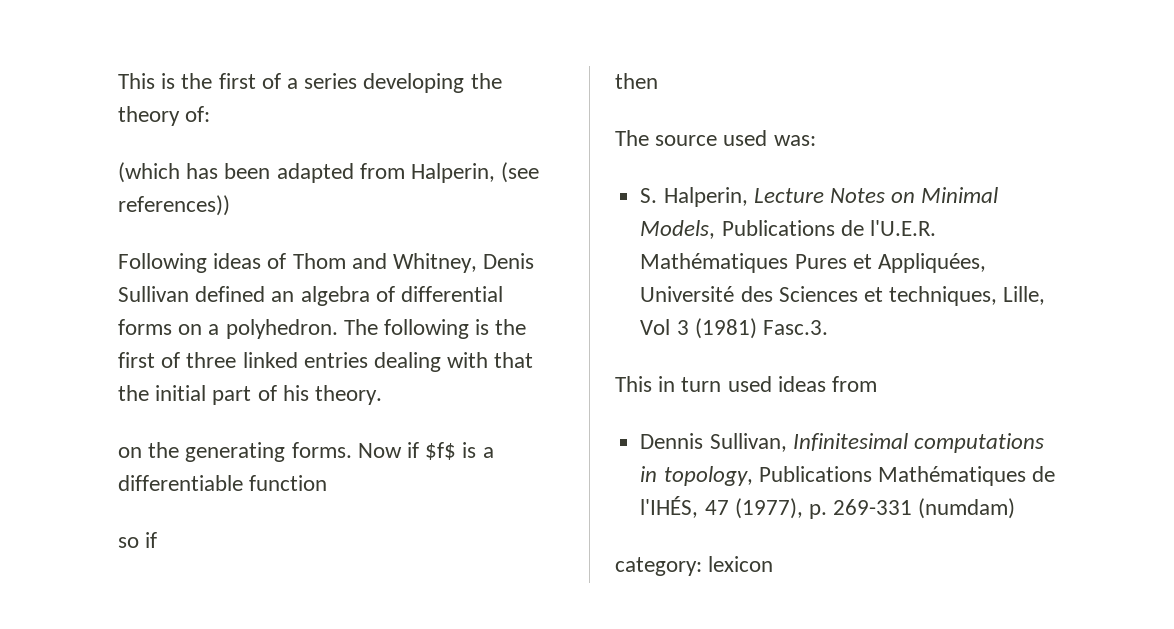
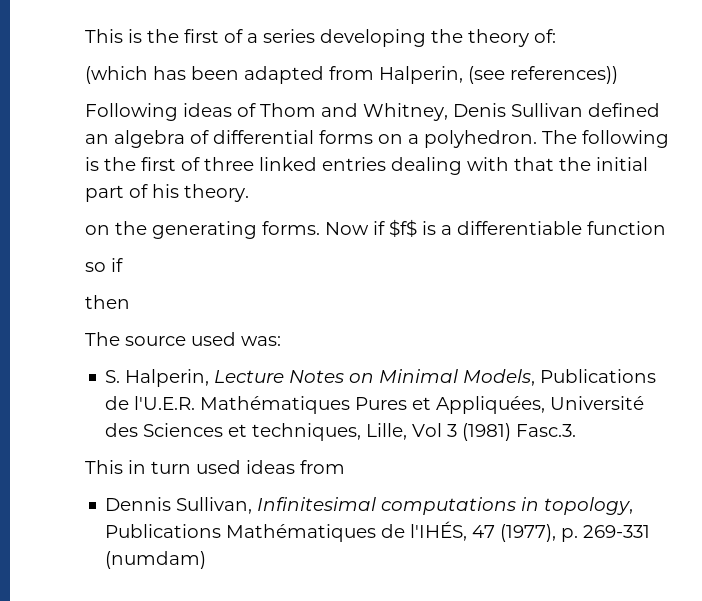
[615,556,774,576] // category: lexicon -> (207, 560) none

